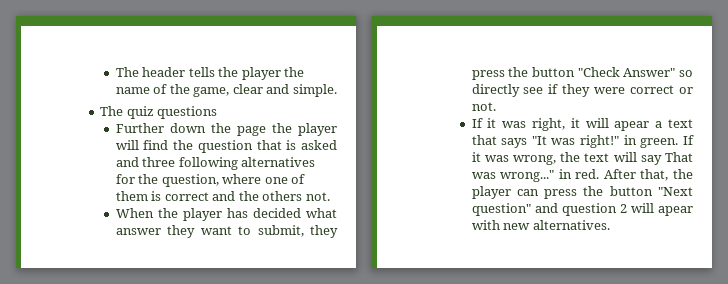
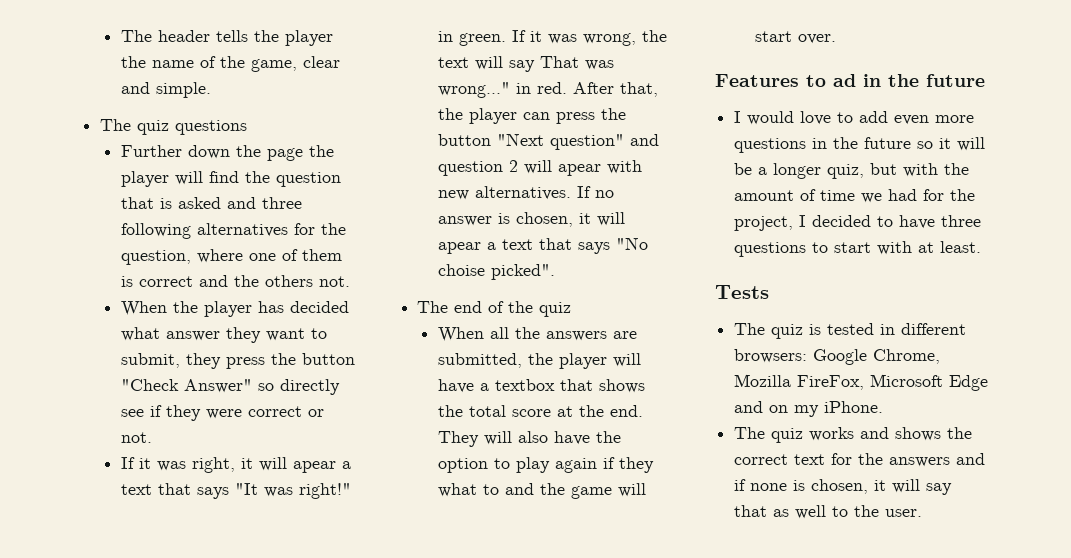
(610, 225) none -> [577,186,615,198] [438,212,626,227] [438,237,649,254] [438,264,556,280] [417,301,572,317] [438,327,638,342] [438,353,642,369] [438,379,646,393] [438,405,644,417] [438,431,622,447] [438,457,655,473] [438,483,647,499] [755,31,837,44] [715,74,985,87] [734,111,975,125] [734,137,986,153] [734,163,970,179] [734,189,976,203] [734,215,982,231] [734,241,982,257] [715,285,769,299] [734,323,967,339] [734,349,941,365] [734,374,989,391] [734,401,884,417] [734,427,973,443] [734,453,986,467] [734,479,953,495] [734,505,923,519] If no answer is chosen, it will apear a text that says "No choise picked". // The end of the quiz // When all the answers are submitted, the player will have a textbox that shows the total score at the end. They will also have the option to play again if they what to and the game will start over. // Features to ad in the future // I would love to add even more questions in the future so it will be a longer quiz, but with the amount of time we had for the project, I decided to have three questions to start with at least. // Tests // The quiz is tested in different browsers: Google Chrome, Mozilla FireFox, Microsoft Edge and on my iPhone. // The quiz works and shows the correct text for the answers and if none is chosen, it will say that as well to the user.

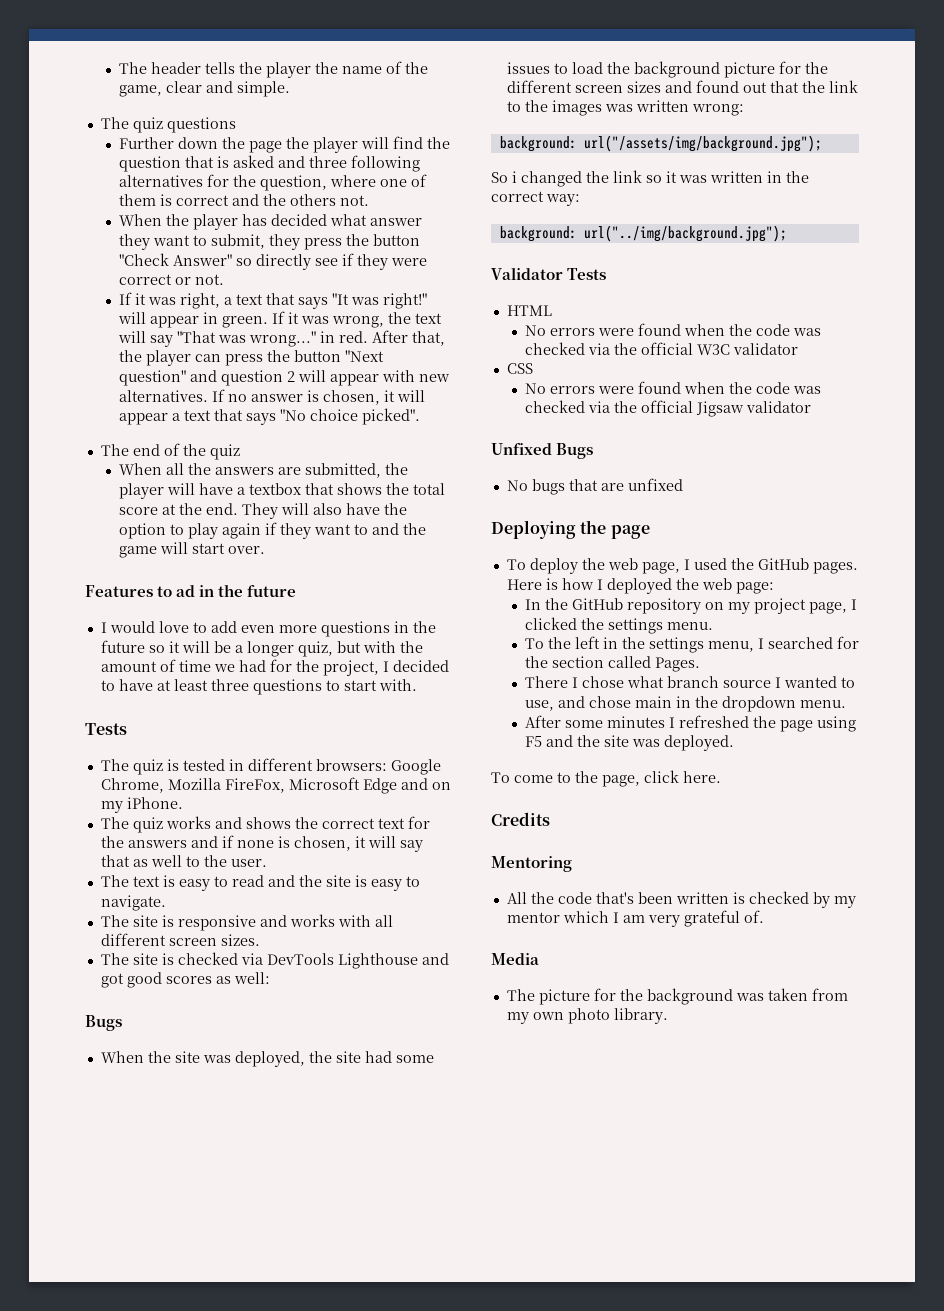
[241,457,337,473] it will apear -> (220, 301) none
(352, 491) none -> [117,312,199,328] will appear
[540,56,580,68] That -> [176,331,216,343] "That
[558,164,602,176] apear -> [329,374,379,386] appear
[438,242,482,254] apear -> [118,413,168,425] appear
[438,264,486,276] choise -> [309,409,358,421] choice
[438,483,478,497] what -> [313,524,351,535] want
(936, 222) none -> [156,679,208,691] at least
[877,241,982,255] with at least. -> [378,679,417,691] with.
(923, 513) none -> [100,875,420,891] [100,895,166,911] [100,914,393,931] [100,933,260,946] [100,952,449,969] [100,972,270,988] [85,1015,122,1031] [100,1051,434,1067] [506,61,828,78] [506,80,858,93] [506,100,744,116] [499,135,822,152] [491,170,809,187] [491,191,580,206] [499,225,787,242] [491,267,607,280] [506,305,552,316] [524,323,821,336] [524,342,798,355] [506,363,533,374] [524,381,821,394] [524,400,811,417] [491,443,594,459] [506,478,683,495] [491,520,650,539] [506,558,858,574] [506,578,774,594] [524,598,857,614] [524,617,713,634] [524,636,859,653] [524,656,700,672] [524,676,855,688] [524,696,846,712] [524,715,856,732] [524,735,734,751] [491,770,721,787] [491,812,550,826] [491,856,572,872] [506,891,856,908] [506,910,764,927] [491,953,539,965] [506,988,848,1005] [506,1008,668,1024] // The text is easy to read and the site is easy to navigate. // The site is responsive and works with all different screen sizes. // The site is checked via DevTools Lighthouse and got good scores as well: // Bugs // When the site was deployed, the site had some issues to load the background picture for the different screen sizes and found out that the link to the images was written wrong: // background: url("/assets/img/background.jpg"); // So i changed the link so it was written in the correct way: // background: url("../img/background.jpg"); // Validator Tests // HTML // No errors were found when the code was checked via the official W3C validator // CSS // No errors were found when the code was checked via the official Jigsaw validator // Unfixed Bugs // No bugs that are unfixed // Deploying the page // To deploy the web page, I used the GitHub pages. Here is how I deployed the web page: // In the GitHub repository on my project page, I clicked the settings menu. // To the left in the settings menu, I searched for the section called Pages. // There I chose what branch source I wanted to use, and chose main in the dropdown menu. // After some minutes I refreshed the page using F5 and the site was deployed. // To come to the page, click here. // Credits // Mentoring // All the code that's been written is checked by my mentor which I am very grateful of. // Media // The picture for the background was taken from my own photo library.

